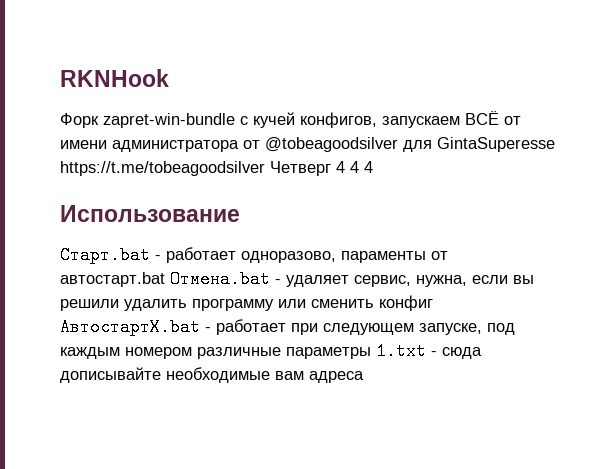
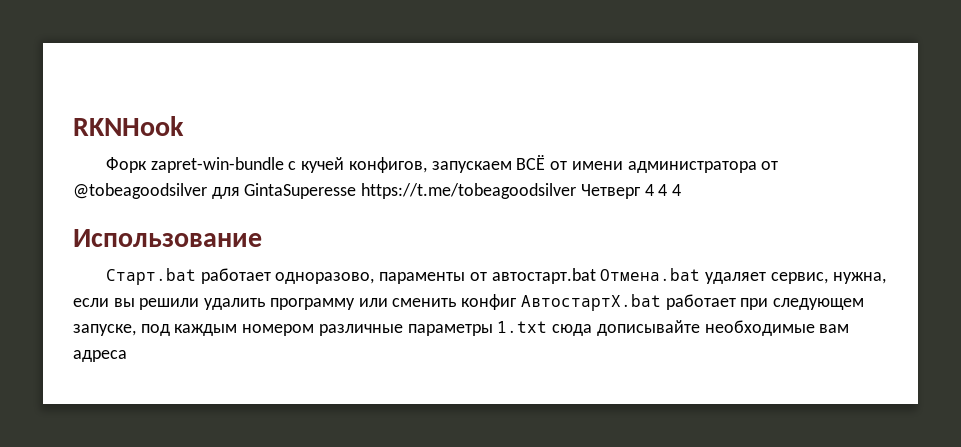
[155,255,161,260] - -> (197, 276) none
[275,279,281,284] - -> (701, 274) none
[205,327,211,332] - -> (661, 302) none
[431,351,437,356] - -> (548, 327) none

